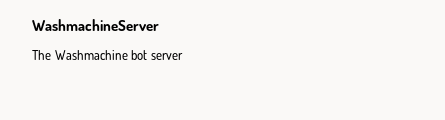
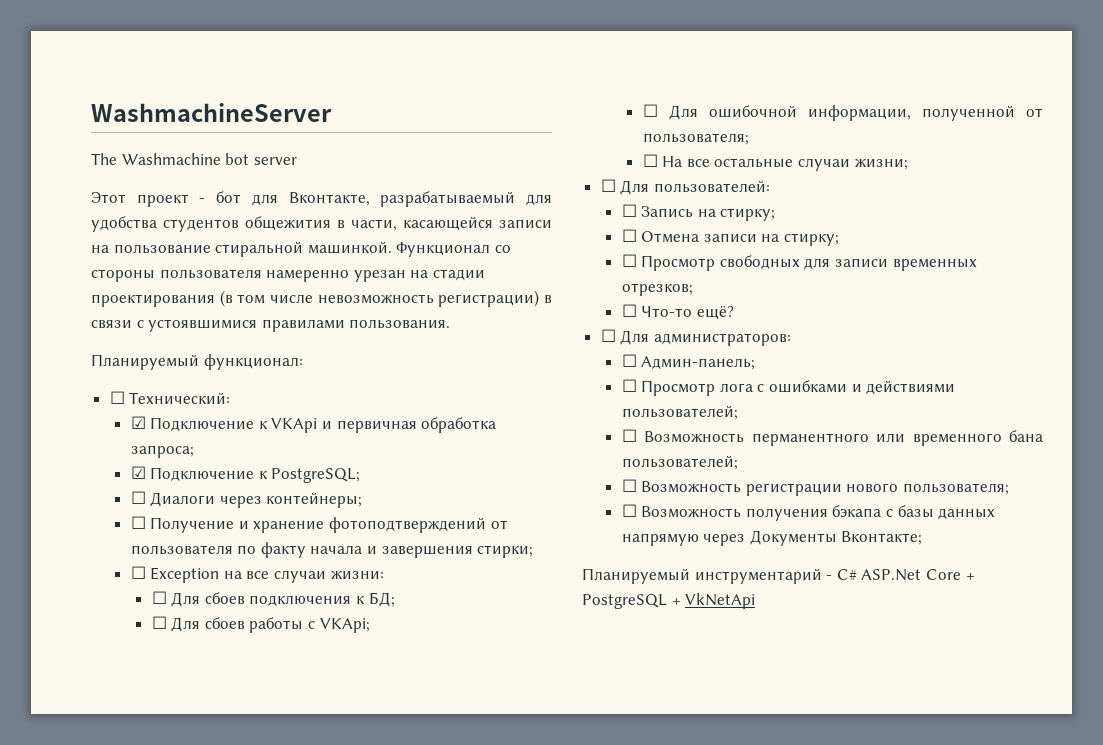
(183, 56) none -> [91,191,552,207] [91,216,552,232] [91,241,511,257] [91,269,485,282] [91,290,552,307] [91,319,451,332] [91,354,303,370] [109,391,231,404] [130,416,497,433] [130,445,194,458] [130,466,361,483] [130,491,363,508] [130,516,508,533] [130,542,534,558] [130,566,384,583] [151,591,395,607] [151,616,370,633] [642,104,1043,121] [642,133,749,145] [642,154,908,171] [600,179,770,195] [621,204,776,221] [621,229,840,246] [621,254,977,271] [621,283,693,296] [621,304,734,320] [600,329,791,346] [621,354,756,370] [621,379,956,396] [621,405,738,420] [621,429,1043,446] [621,455,738,470] [621,479,1010,496] [621,504,996,521] [621,530,923,546] [582,568,975,584] [582,593,756,609] // Этот проект - бот для Вконтакте, разрабатываемый для удобства студентов общежития в части, касающейся записи на пользование стиральной машинкой. Функционал со стороны пользователя намеренно урезан на стадии проектирования (в том числе невозможность регистрации) в связи с устоявшимися правилами пользования. // Планируемый функционал: // ☐ Технический: // ☑ Подключение к VKApi и первичная обработка запроса; // ☑ Подключение к PostgreSQL; // ☐ Диалоги через контейнеры; // ☐ Получение и хранение фотоподтверждений от пользователя по факту начала и завершения стирки; // ☐ Exception на все случаи жизни: // ☐ Для сбоев подключения к БД; // ☐ Для сбоев работы с VKApi; // ☐ Для ошибочной информации, полученной от пользователя; // ☐ На все остальные случаи жизни; // ☐ Для пользователей: // ☐ Запись на стирку; // ☐ Отмена записи на стирку; // ☐ Просмотр свободных для записи временных отрезков; // ☐ Что-то ещё? // ☐ Для администраторов: // ☐ Админ-панель; // ☐ Просмотр лога с ошибками и действиями пользователей; // ☐ Возможность перманентного или временного бана пользователей; // ☐ Возможность регистрации нового пользователя; // ☐ Возможность получения бэкапа с базы данных напрямую через Документы Вконтакте; // Планируемый инструментарий - C# ASP.Net Core + PostgreSQL + VkNetApi

